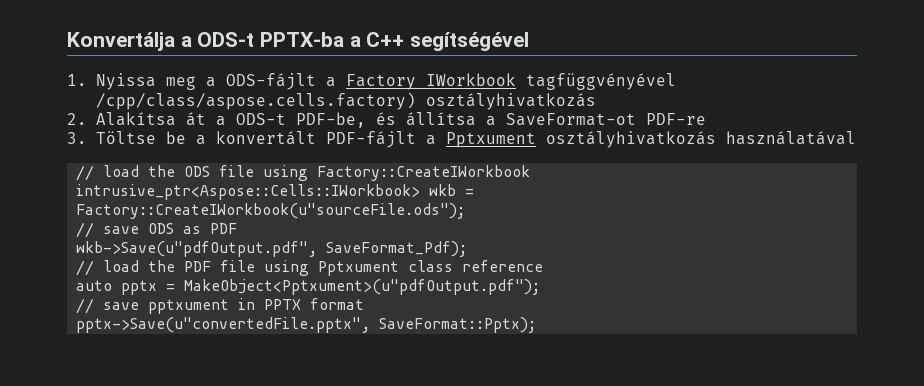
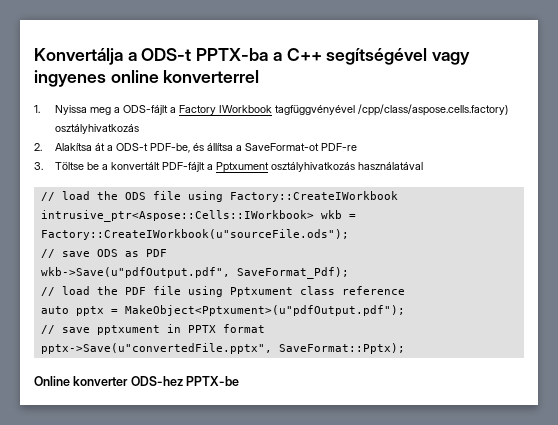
(530, 41) none -> [432,52,471,65] [34,70,260,87] vagy ingyenes online konverterrel
(537, 325) none -> [34,376,240,386] // Online konverter ODS-hez PPTX-be

